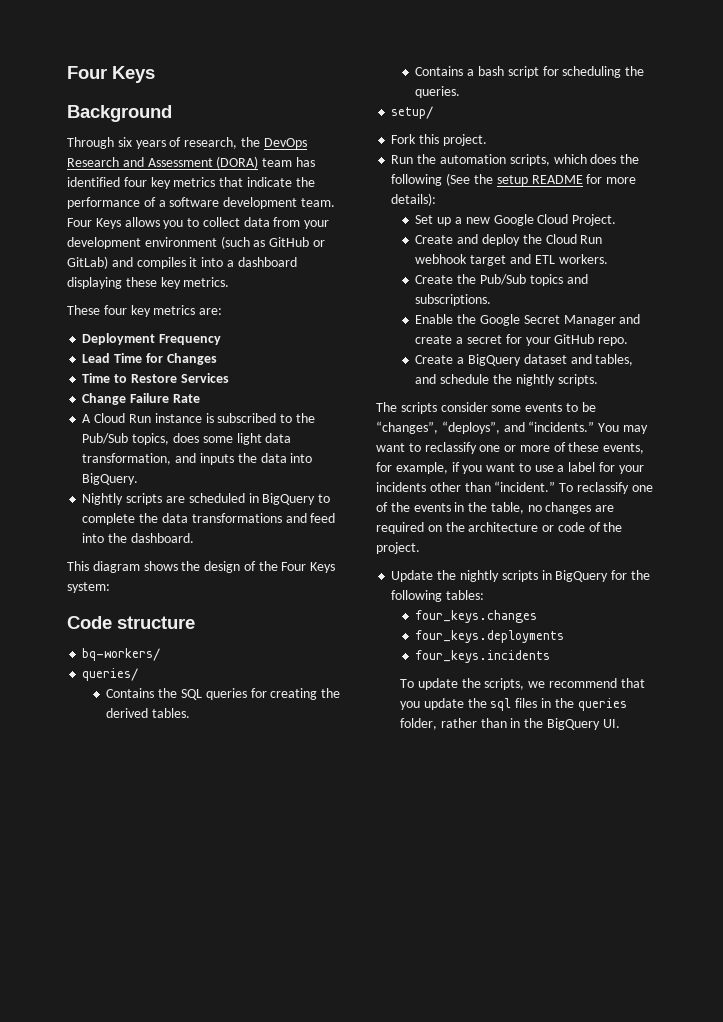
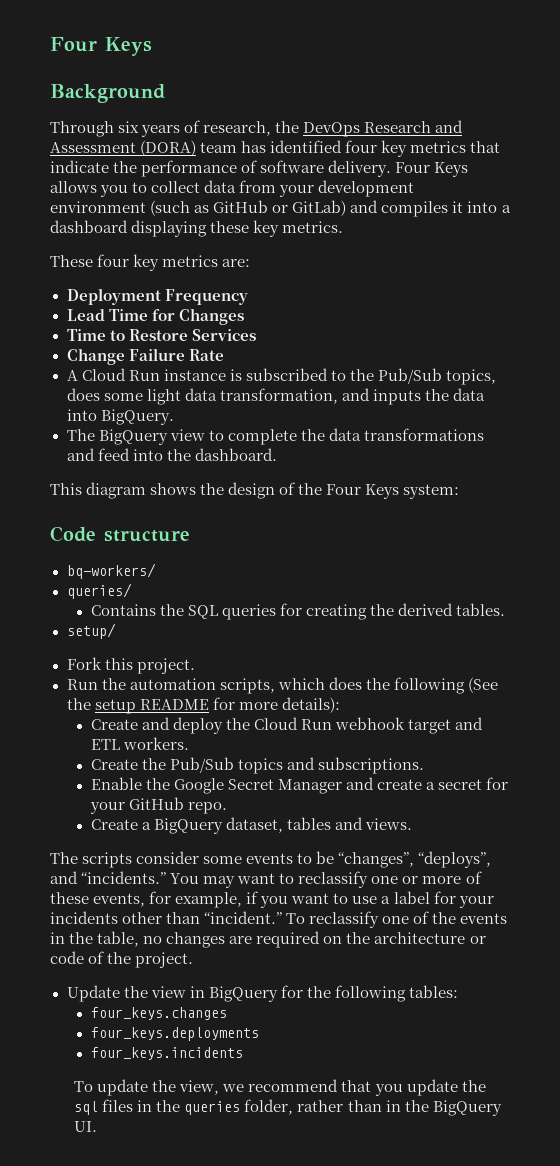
[158,197,335,209] a software development team. -> [260,160,392,177] software delivery.
[82,493,316,505] Nightly scripts are scheduled in BigQuery -> [66,429,205,445] The BigQuery view
[415,66,645,78] [415,86,461,98] // Contains a bash script for scheduling the queries. -> (506, 609) none
[415,214,617,226] // Set up a new Google Cloud Project. -> (340, 705) none
[523,354,634,366] [415,374,598,386] dataset and tables, and schedule the nightly scripts. -> [225,817,412,833] dataset, tables and views.
[459,570,538,582] nightly scripts -> [150,986,186,998] view
[484,678,525,690] scripts, -> [179,1080,220,1095] view,

